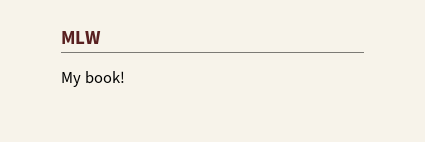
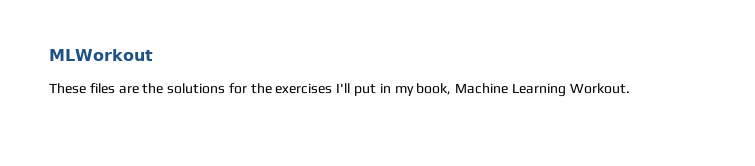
[61,31,101,44] [61,71,126,87] MLW // My book! -> [49,49,153,61] [49,83,630,97] MLWorkout // These files are the solutions for the exercises I'll put in my book, Machine Learning Workout.

